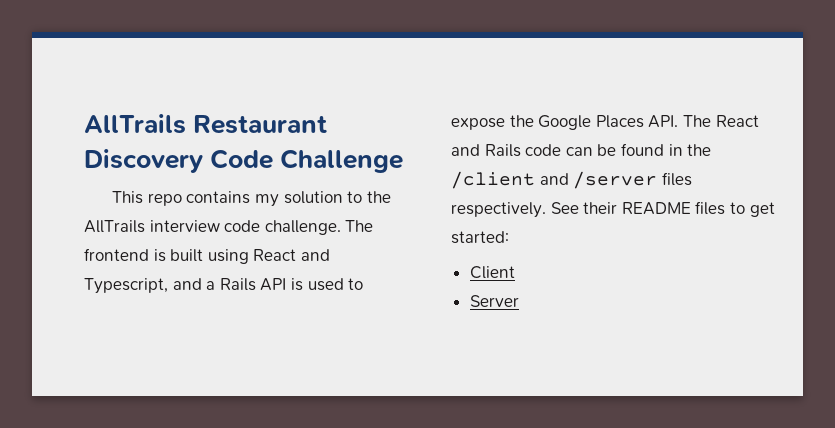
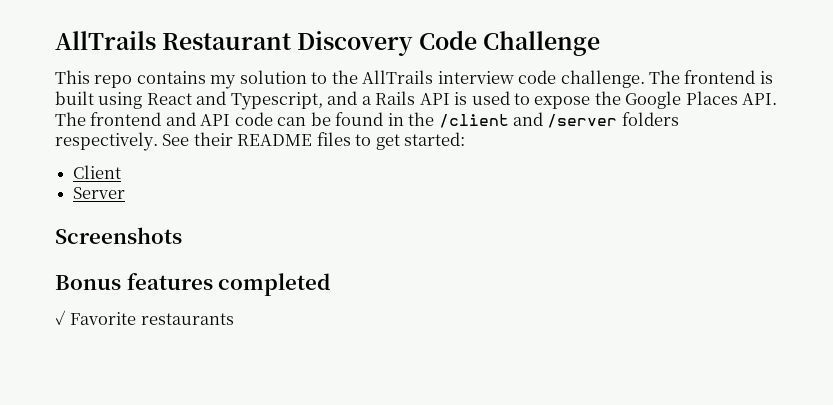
[715,115,759,127] [451,144,521,157] React and Rails -> [90,112,231,126] frontend and API
[661,172,692,186] files -> [621,112,679,126] folders
(519, 301) none -> [55,227,182,244] [55,273,331,296] [55,310,234,325] // Screenshots // Bonus features completed // ✓ Favorite restaurants

